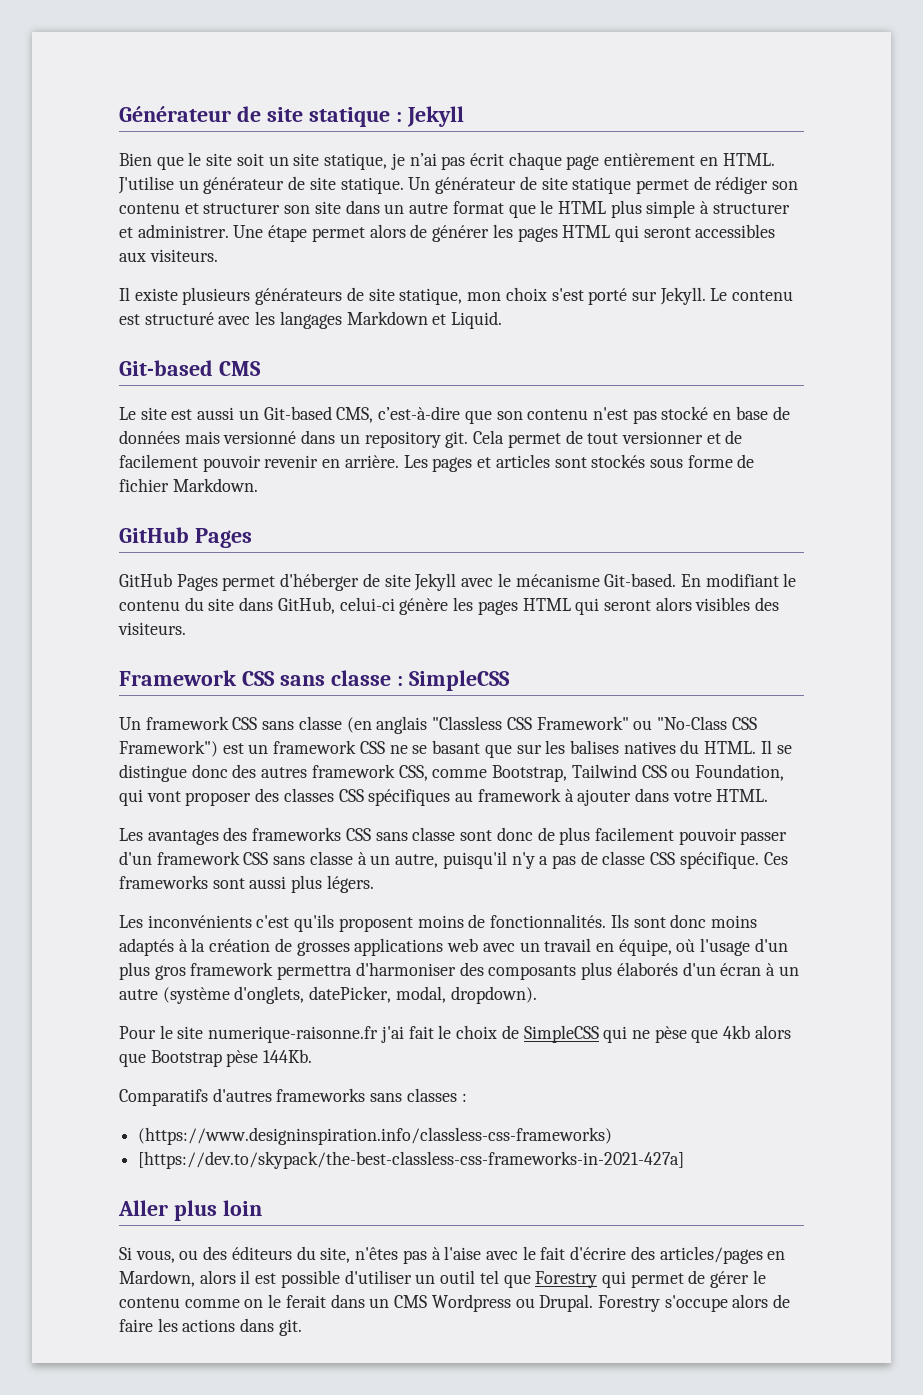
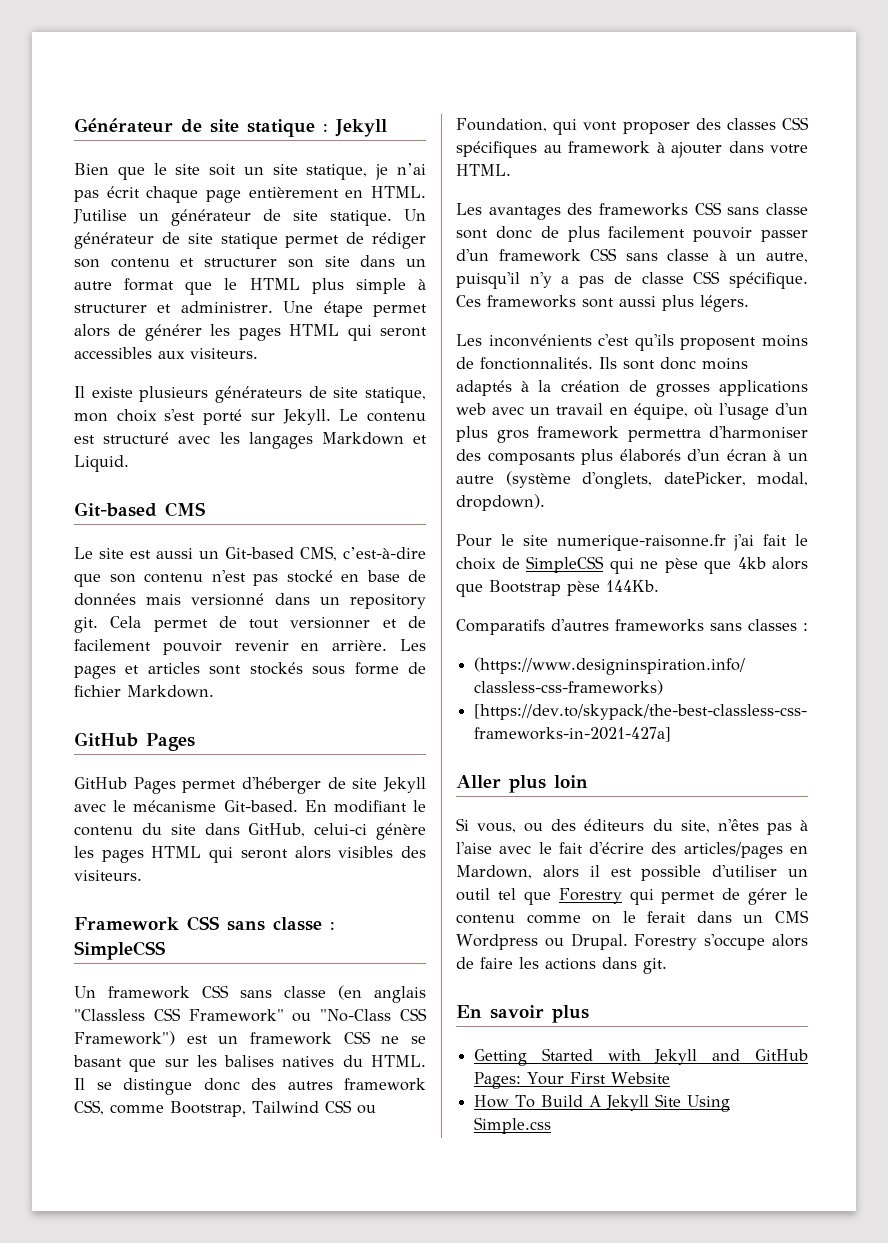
(302, 1327) none -> [456,1005,589,1023] [474,1048,808,1066] [474,1072,671,1089] [474,1094,731,1112] [474,1117,552,1134] // En savoir plus // Getting Started with Jekyll and GitHub Pages: Your First Website // How To Build A Jekyll Site Using Simple.css

